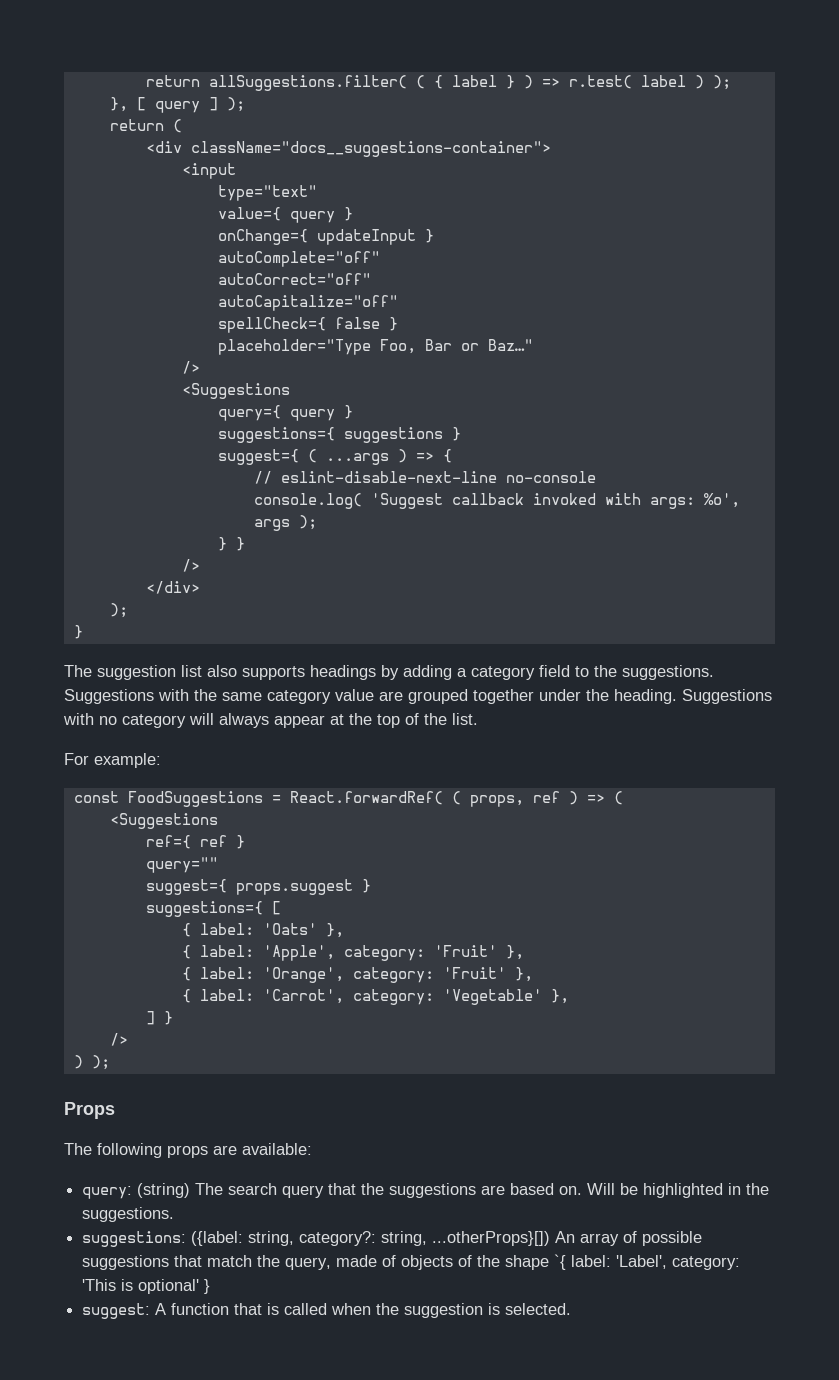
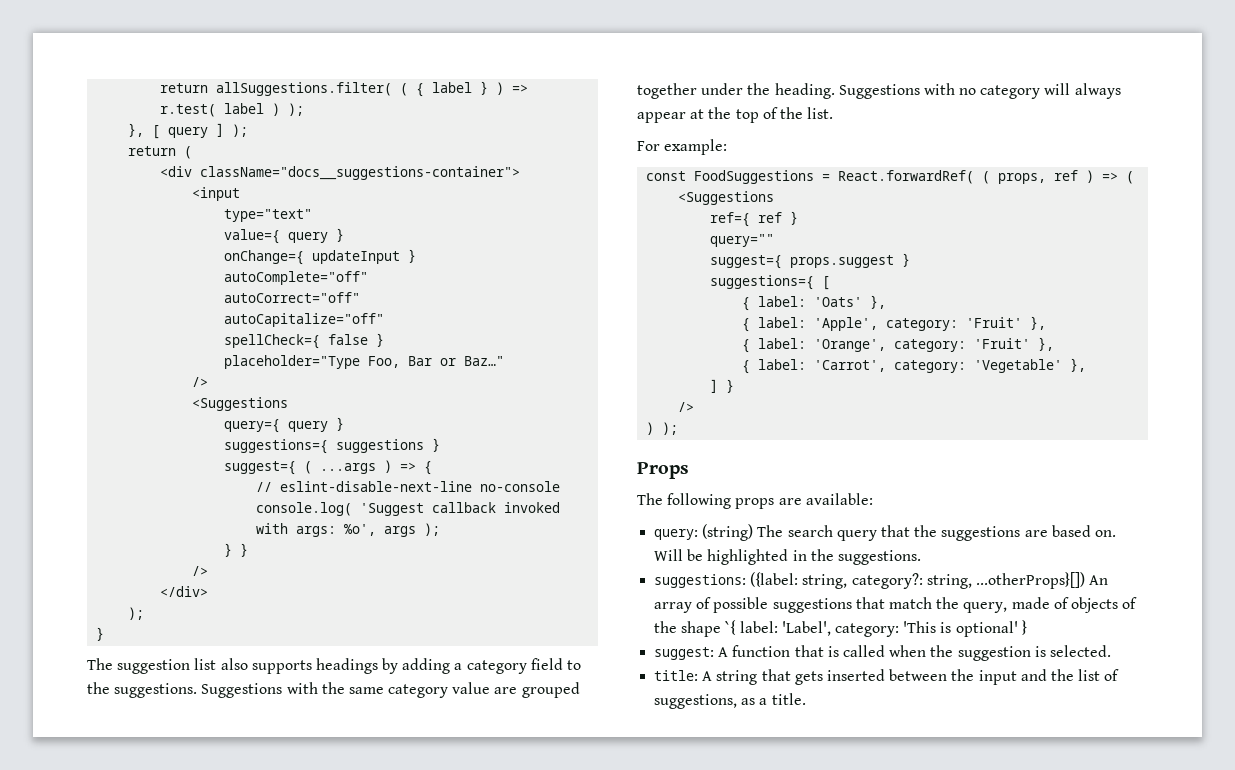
(572, 1309) none -> [654,669,1120,685] [654,693,806,709] // title: A string that gets inserted between the input and the list of suggestions, as a title.

